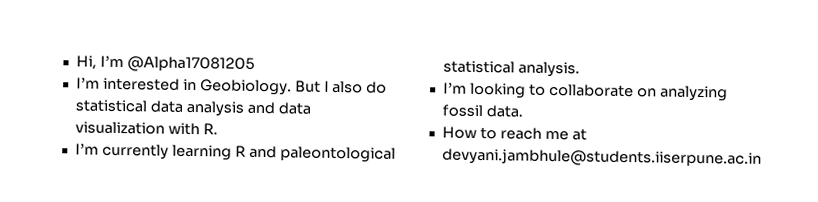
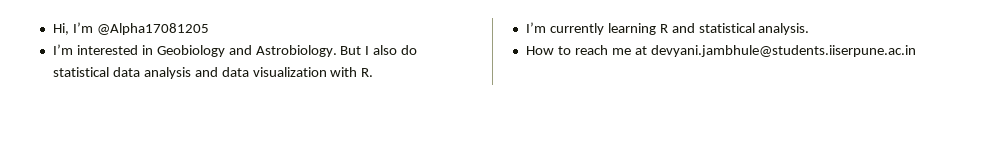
[199,79,292,96] Geobiology. -> [156,45,337,57] Geobiology and Astrobiology.
[279,146,396,163] paleontological -> (695, 28) none
[442,82,728,102] [441,104,523,118] // I’m looking to collaborate on analyzing fossil data. -> (810, 29) none

